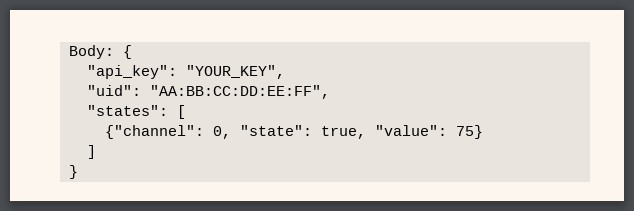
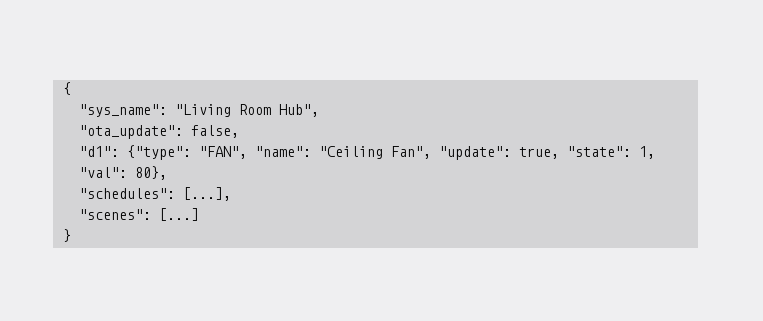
[68,45,114,59] Body: -> (63, 88) none
[86,65,285,79] [86,85,330,99] [86,105,186,119] [104,125,483,139] [86,145,96,159] "api_key": "YOUR_KEY", // "uid": "AA:BB:CC:DD:EE:FF", // "states": [ // {"channel": 0, "state": true, "value": 75} // ] -> [79,104,320,117] [79,125,240,139] [79,145,656,160] [79,166,168,180] [79,187,232,201] [79,208,200,221] "sys_name": "Living Room Hub", // "ota_update": false, // "d1": {"type": "FAN", "name": "Ceiling Fan", "update": true, "state": 1, "val": 80}, // "schedules": [...], // "scenes": [...]

